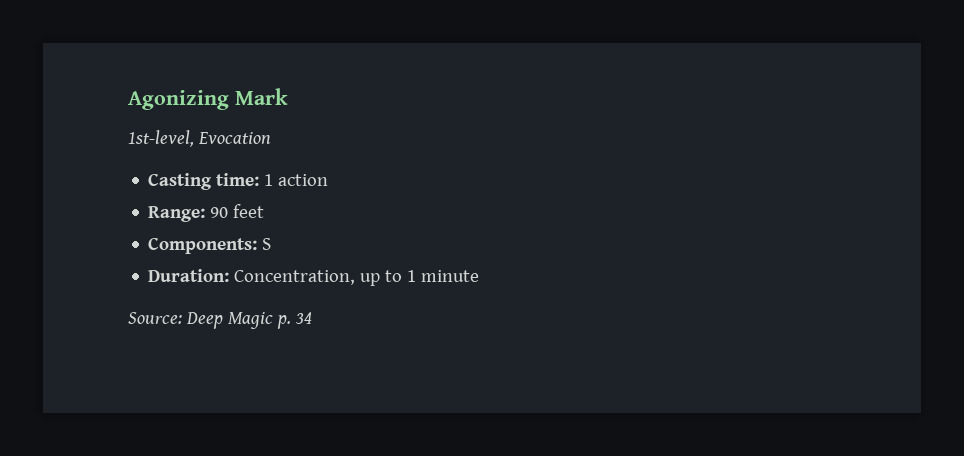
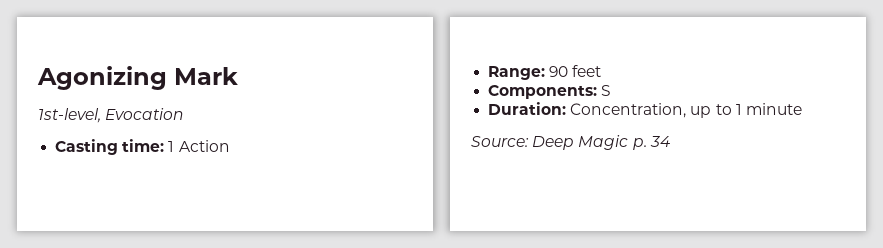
[278,174,329,186] action -> [178,140,230,152] Action

